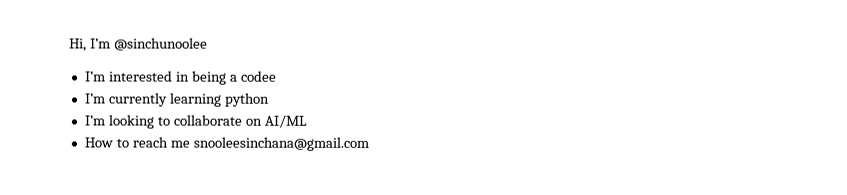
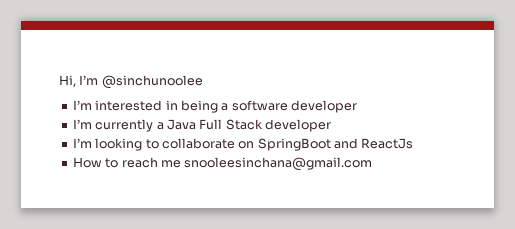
[240,70,277,82] codee -> [231,100,357,113] software developer
[168,92,270,107] learning python -> [156,119,331,132] a Java Full Stack developer
[263,114,307,128] AI/ML -> [257,138,414,151] SpringBoot and ReactJs

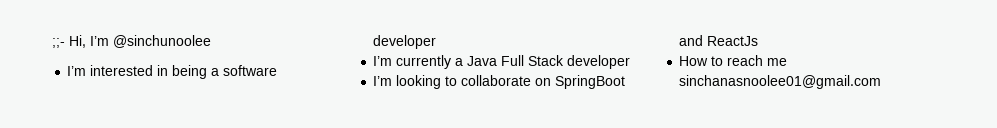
(59, 81) none -> [52,38,65,48] ;;-
[184,157,373,171] snooleesinchana@gmail.com -> [679,75,882,89] sinchanasnoolee01@gmail.com

